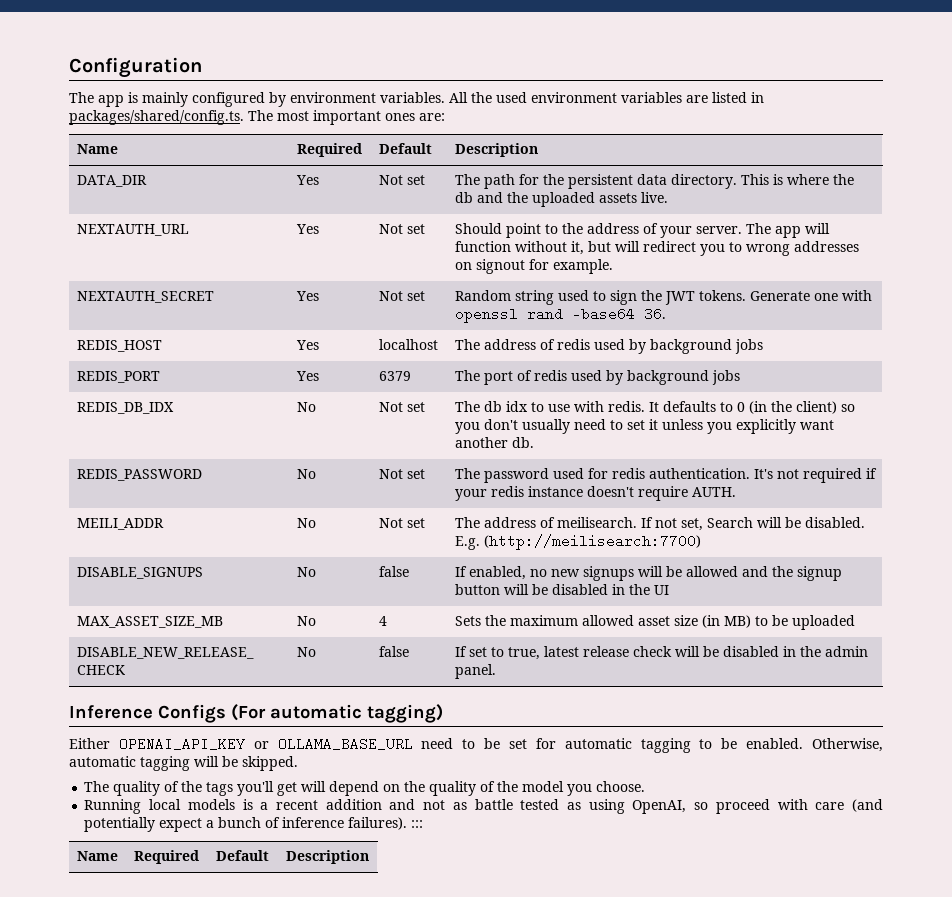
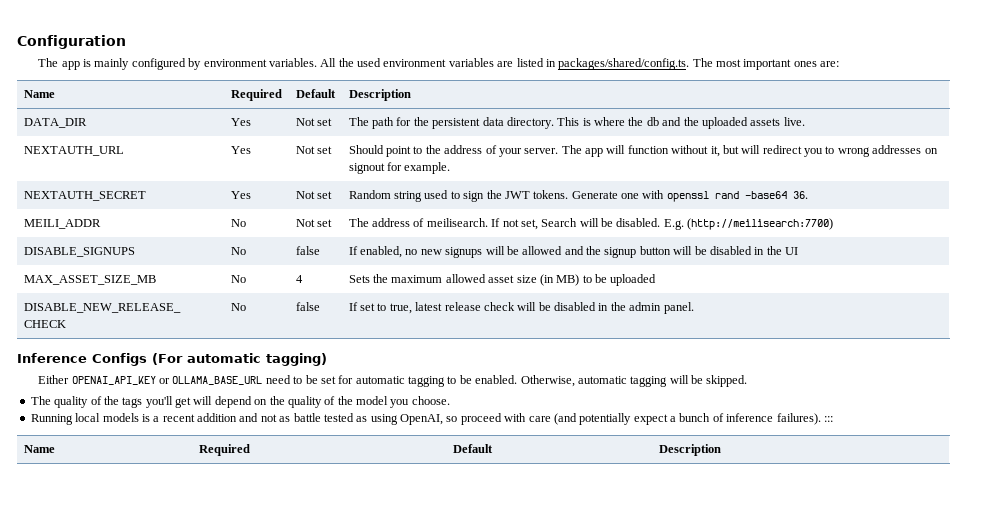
[76,340,162,352] [295,340,319,350] [378,339,438,350] [454,339,763,354] [76,371,160,383] [295,371,319,381] [378,371,411,381] [454,370,740,385] [76,402,174,414] [296,402,316,412] [378,402,425,412] [454,401,855,414] [454,419,834,434] [454,437,534,448] [76,469,202,481] [296,469,316,479] [378,469,425,479] [454,468,877,483] [454,486,736,501] // REDIS_HOST | Yes | localhost | The address of redis used by background jobs // REDIS_PORT | Yes | 6379 | The port of redis used by background jobs // REDIS_DB_IDX | No | Not set | The db idx to use with redis. It defaults to 0 (in the client) so you don't usually need to set it unless you explicitly want another db. // REDIS_PASSWORD | No | Not set | The password used for redis authentication. It's not required if your redis instance doesn't require AUTH. -> (808, 195) none

